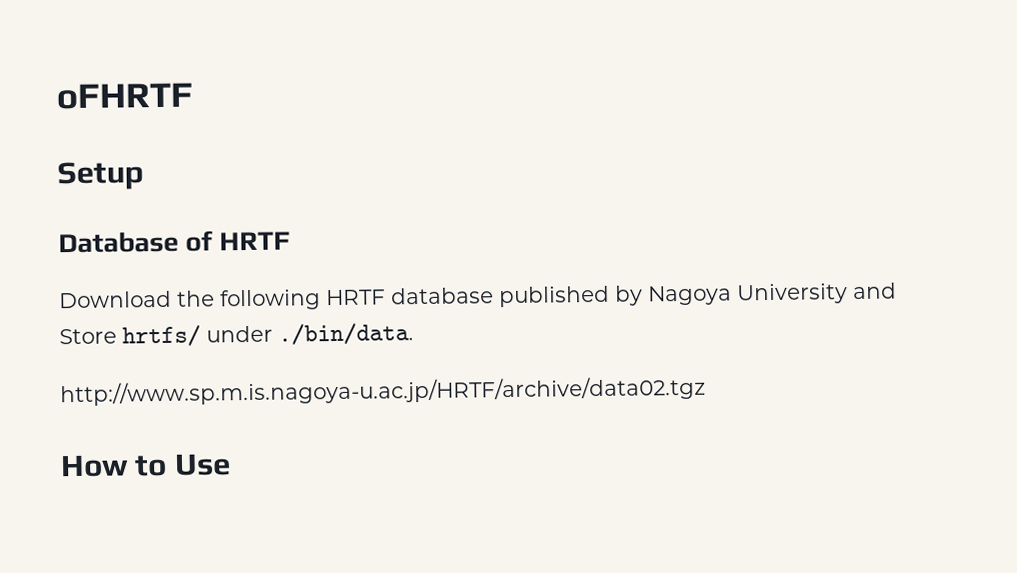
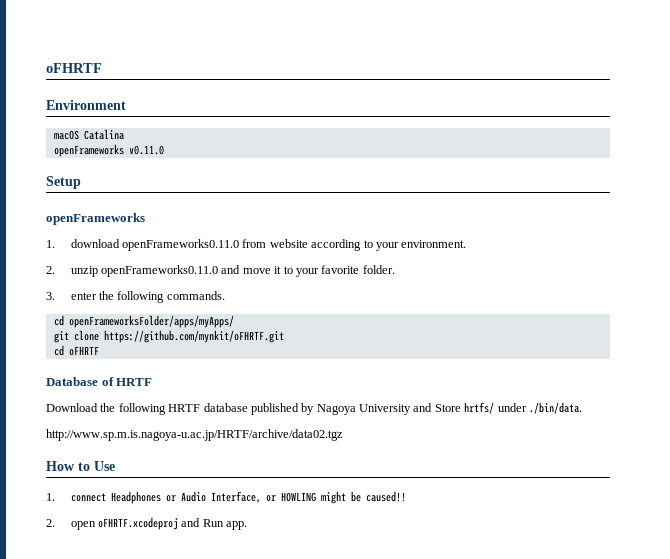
[56,82,193,110] [57,161,144,191] oFHRTF // Setup -> [46,63,102,73] [46,100,126,110] [53,129,124,140] [53,144,164,157] [46,176,81,189] [46,213,145,225] [46,239,467,251] [46,265,395,277] [46,291,225,303] [53,315,234,328] [53,330,284,343] [53,345,99,356] oFHRTF // Environment // macOS Catalina // openFrameworks v0.11.0 // Setup // openFrameworks // 1. download openFrameworks0.11.0 from website according to your environment. // 2. unzip openFrameworks0.11.0 and move it to your favorite folder. // 3. enter the following commands. // cd openFrameworksFolder/apps/myApps/ // git clone https://github.com/mynkit/oFHRTF.git // cd oFHRTF
(231, 464) none -> [46,491,406,504] [46,517,248,530] // 1. connect Headphones or Audio Interface, or HOWLING might be caused!! // 2. open oFHRTF.xcodeproj and Run app.

